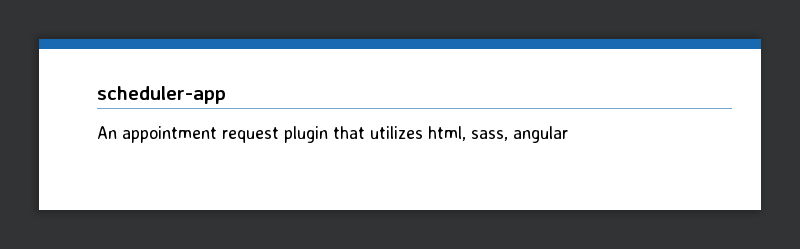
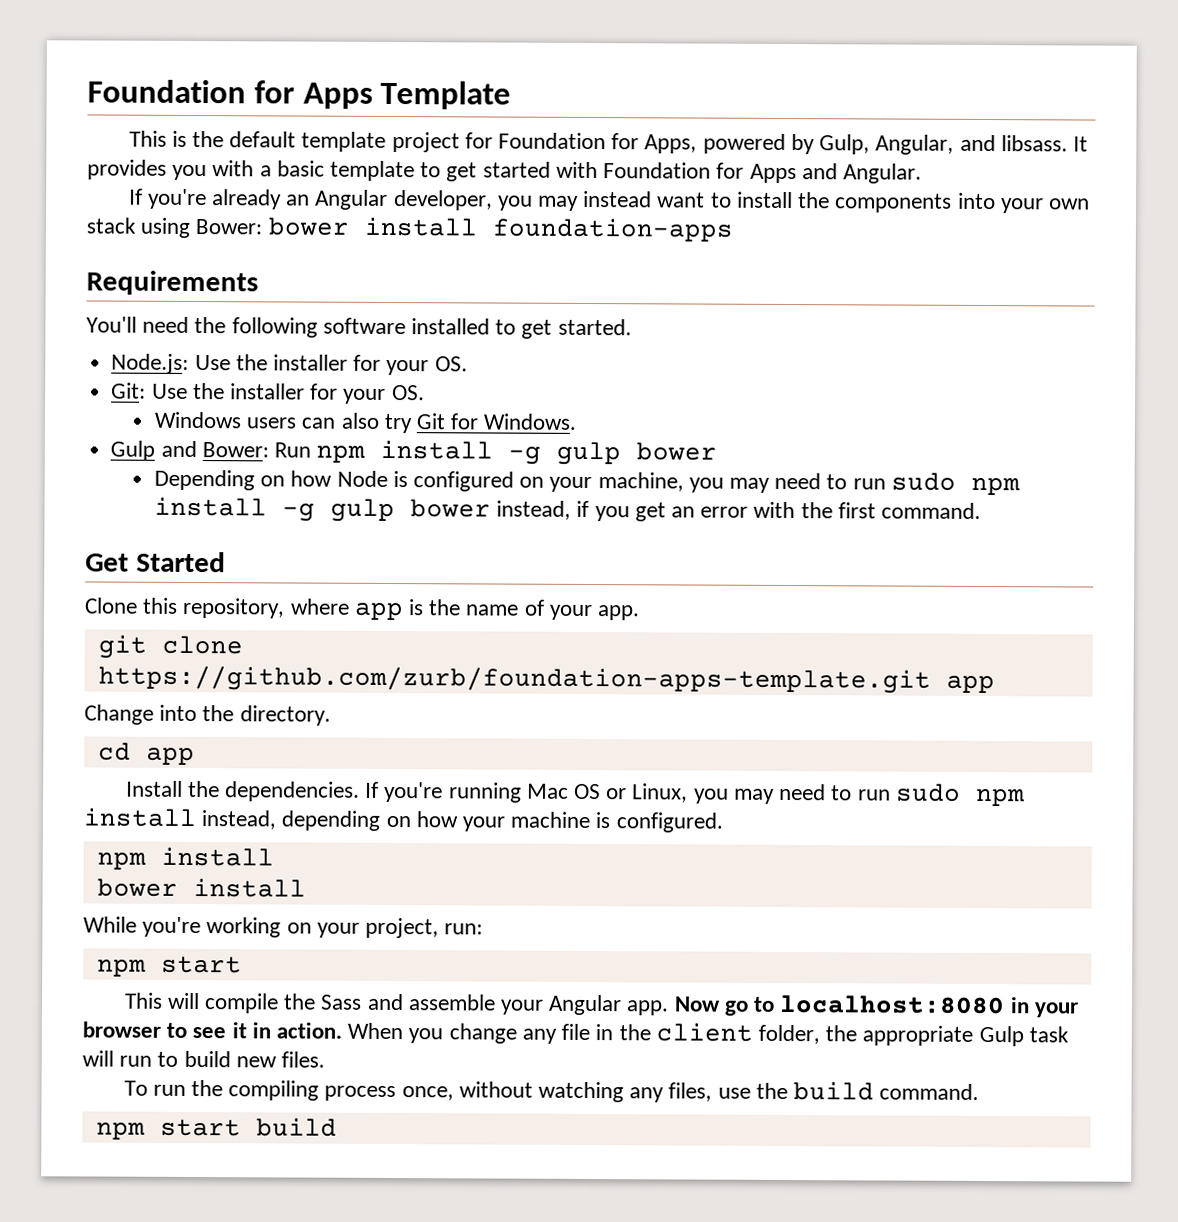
[97,86,226,104] [97,126,568,143] scheduler-app // An appointment request plugin that utilizes html, sass, angular -> [87,79,512,110] [128,130,1088,155] [87,159,922,184] [128,188,1090,214] [86,216,733,242] [86,270,259,296] [86,316,632,339] [111,353,468,376] [111,382,425,404] [153,411,577,434] [110,439,718,466] [153,469,1020,496] [153,496,982,523] [85,551,226,573] [84,597,641,621] [97,634,243,659] [97,665,995,694] [84,704,331,726] [97,742,195,766] [125,780,1025,807] [83,807,723,833] [96,846,274,870] [96,877,306,898] [83,916,484,939] [96,955,242,977] [123,992,1079,1018] [82,1021,1069,1047] [82,1050,326,1068] [123,1079,980,1103] [95,1117,337,1140] Foundation for Apps Template // This is the default template project for Foundation for Apps, powered by Gulp, Angular, and libsass. It provides you with a basic template to get started with Foundation for Apps and Angular. // If you're already an Angular developer, you may instead want to install the components into your own stack using Bower: bower install foundation-apps // Requirements // You'll need the following software installed to get started. // Node.js: Use the installer for your OS. // Git: Use the installer for your OS. // Windows users can also try Git for Windows. // Gulp and Bower: Run npm install -g gulp bower // Depending on how Node is configured on your machine, you may need to run sudo npm install -g gulp bower instead, if you get an error with the first command. // Get Started // Clone this repository, where app is the name of your app. // git clone https://github.com/zurb/foundation-apps-template.git app // Change into the directory. // cd app // Install the dependencies. If you're running Mac OS or Linux, you may need to run sudo npm install instead, depending on how your machine is configured. // npm install // bower install // While you're working on your project, run: // npm start // This will compile the Sass and assemble your Angular app. Now go to localhost:8080 in your browser to see it in action. When you change any file in the client folder, the appropriate Gulp task will run to build new files. // To run the compiling process once, without watching any files, use the build command. // npm start build

